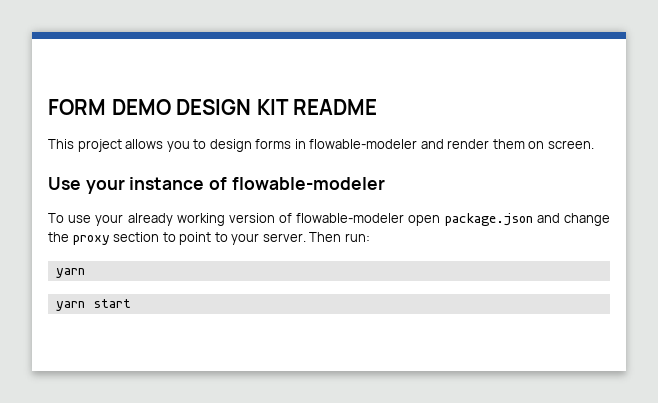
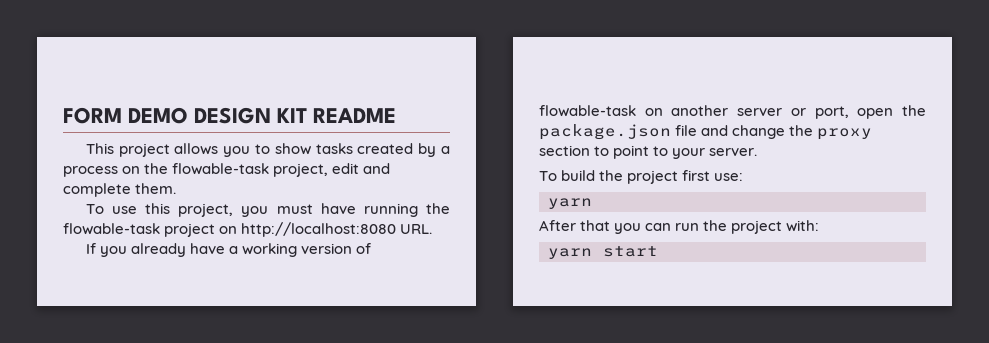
[209,139,594,152] [48,177,385,194] [48,213,533,226] design forms in flowable-modeler and render them on screen. // Use your instance of flowable-modeler // To use your already working version of flowable-modeler open package.json -> [274,143,450,157] [63,163,391,177] [63,183,177,197] [85,203,450,217] [63,222,433,237] [85,243,372,257] [539,105,926,119] [539,124,698,140] show tasks created by a process on the flowable-task project, edit and complete them. // To use this project, you must have running the flowable-task project on http://localhost:8080 URL. // If you already have a working version of flowable-task on another server or port, open the package.json file
[309,232,370,242] [55,268,85,278] Then run: // yarn -> [539,170,744,184] [548,198,592,209] [539,220,820,234] // To build the project first use: // yarn // After that you can run the project with:

